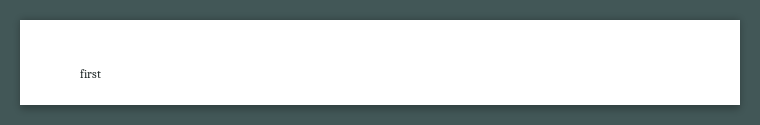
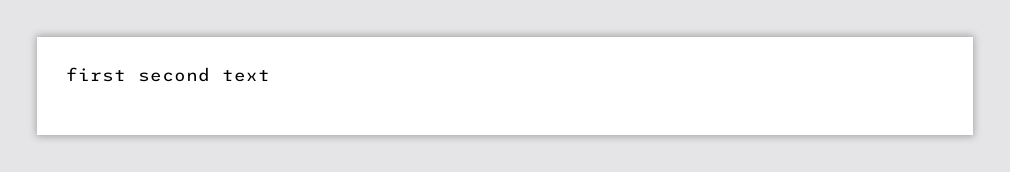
(101, 73) none -> [138,67,270,82] second text

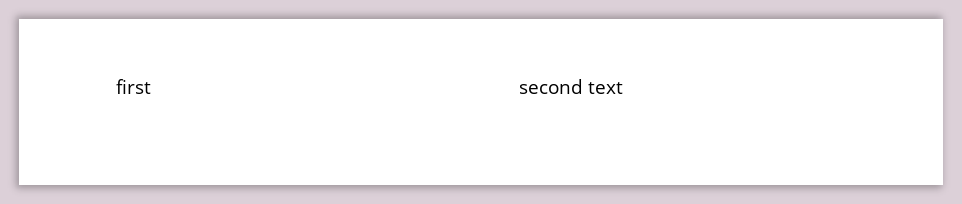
(126, 74) none -> (151, 86) //

